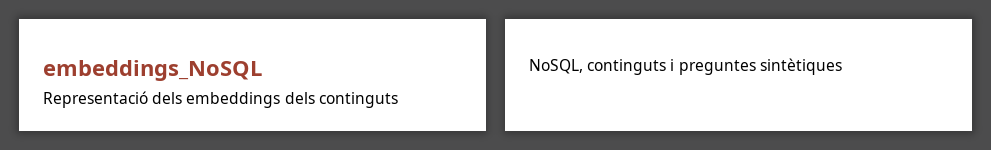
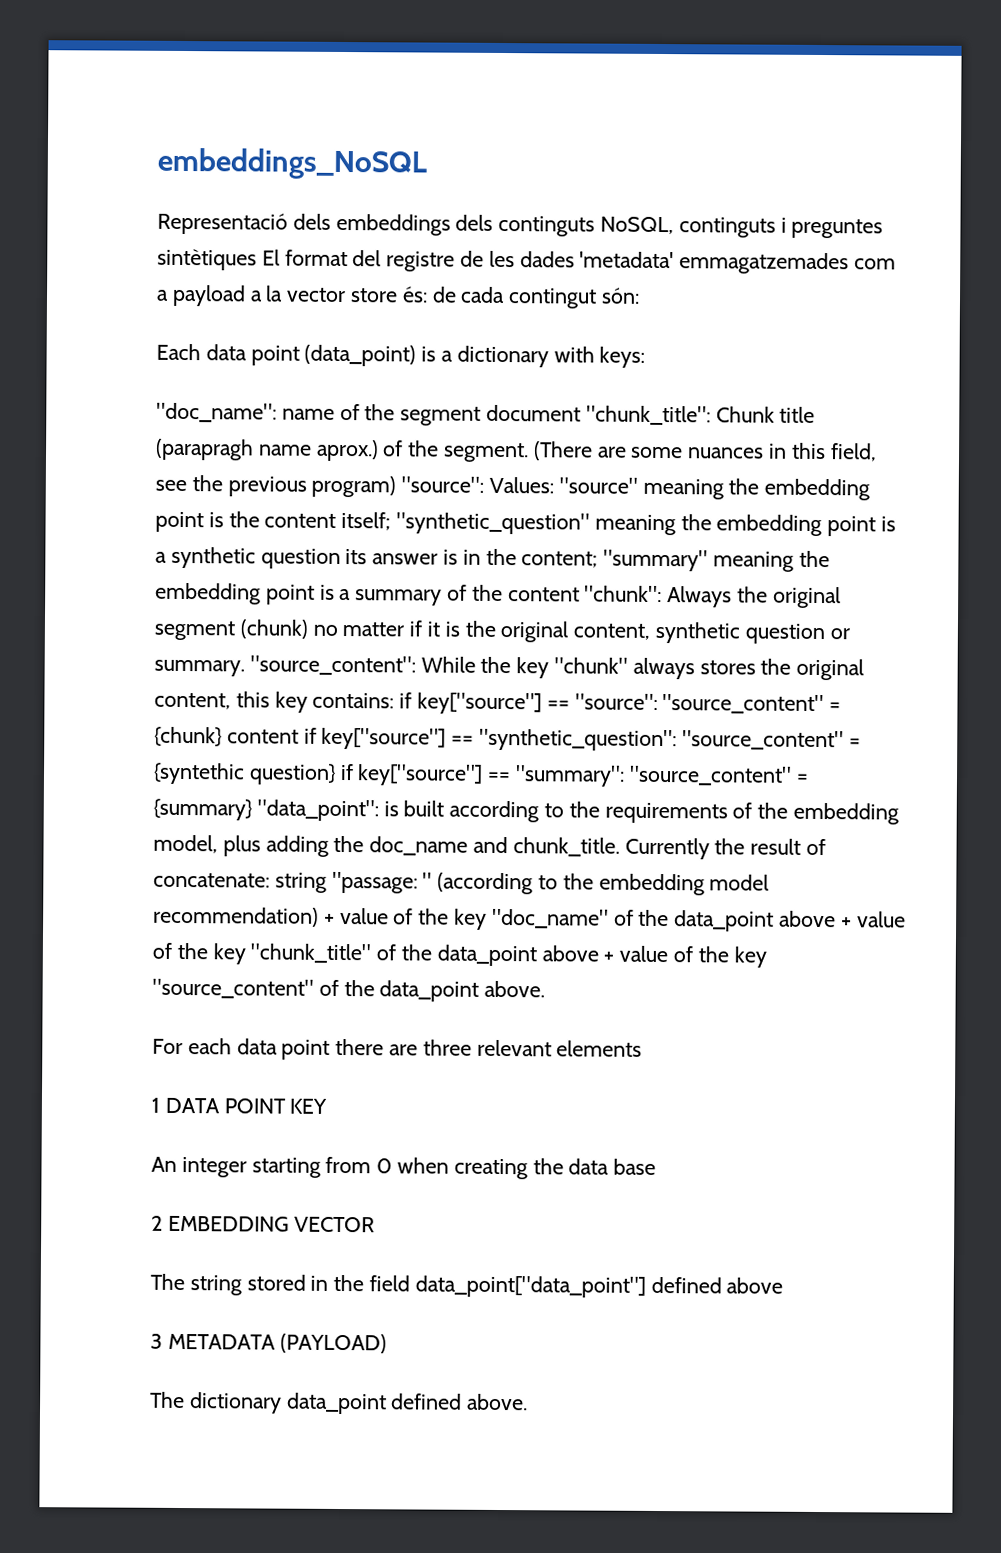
(842, 66) none -> [261,249,897,275] [156,284,641,309] [156,343,646,368] [156,402,816,426] [155,438,877,463] [155,475,871,501] [155,511,897,537] [155,546,830,572] [155,582,841,609] [154,619,850,645] [154,655,865,681] [154,691,842,715] [154,726,861,752] [153,762,809,787] [153,798,900,825] [153,834,827,860] [153,871,770,896] [153,906,906,932] [152,942,767,968] [152,978,546,1002] [152,1038,643,1060] [151,1097,328,1114] [151,1156,657,1180] [151,1215,375,1233] [150,1273,784,1298] [150,1333,387,1354] [150,1391,529,1415] El format del registre de les dades 'metadata' emmagatzemades com a payload a la vector store és: de cada contingut són: // Each data point (data_point) is a dictionary with keys: // "doc_name": name of the segment document "chunk_title": Chunk title (parapragh name aprox.) of the segment. (There are some nuances in this field, see the previous program) "source": Values: "source" meaning the embedding point is the content itself; "synthetic_question" meaning the embedding point is a synthetic question its answer is in the content; "summary" meaning the embedding point is a summary of the content "chunk": Always the original segment (chunk) no matter if it is the original content, synthetic question or summary. "source_content": While the key "chunk" always stores the original content, this key contains: if key["source"] == "source": "source_content" = {chunk} content if key["source"] == "synthetic_question": "source_content" = {syntethic question} if key["source"] == "summary": "source_content" = {summary} "data_point": is built according to the requirements of the embedding model, plus adding the doc_name and chunk_title. Currently the result of concatenate: string "passage: " (according to the embedding model recommendation) + value of the key "doc_name" of the data_point above + value of the key "chunk_title" of the data_point above + value of the key "source_content" of the data_point above. // For each data point there are three relevant elements // 1 DATA POINT KEY // An integer starting from 0 when creating the data base // 2 EMBEDDING VECTOR // The string stored in the field data_point["data_point"] defined above // 3 METADATA (PAYLOAD) // The dictionary data_point defined above.

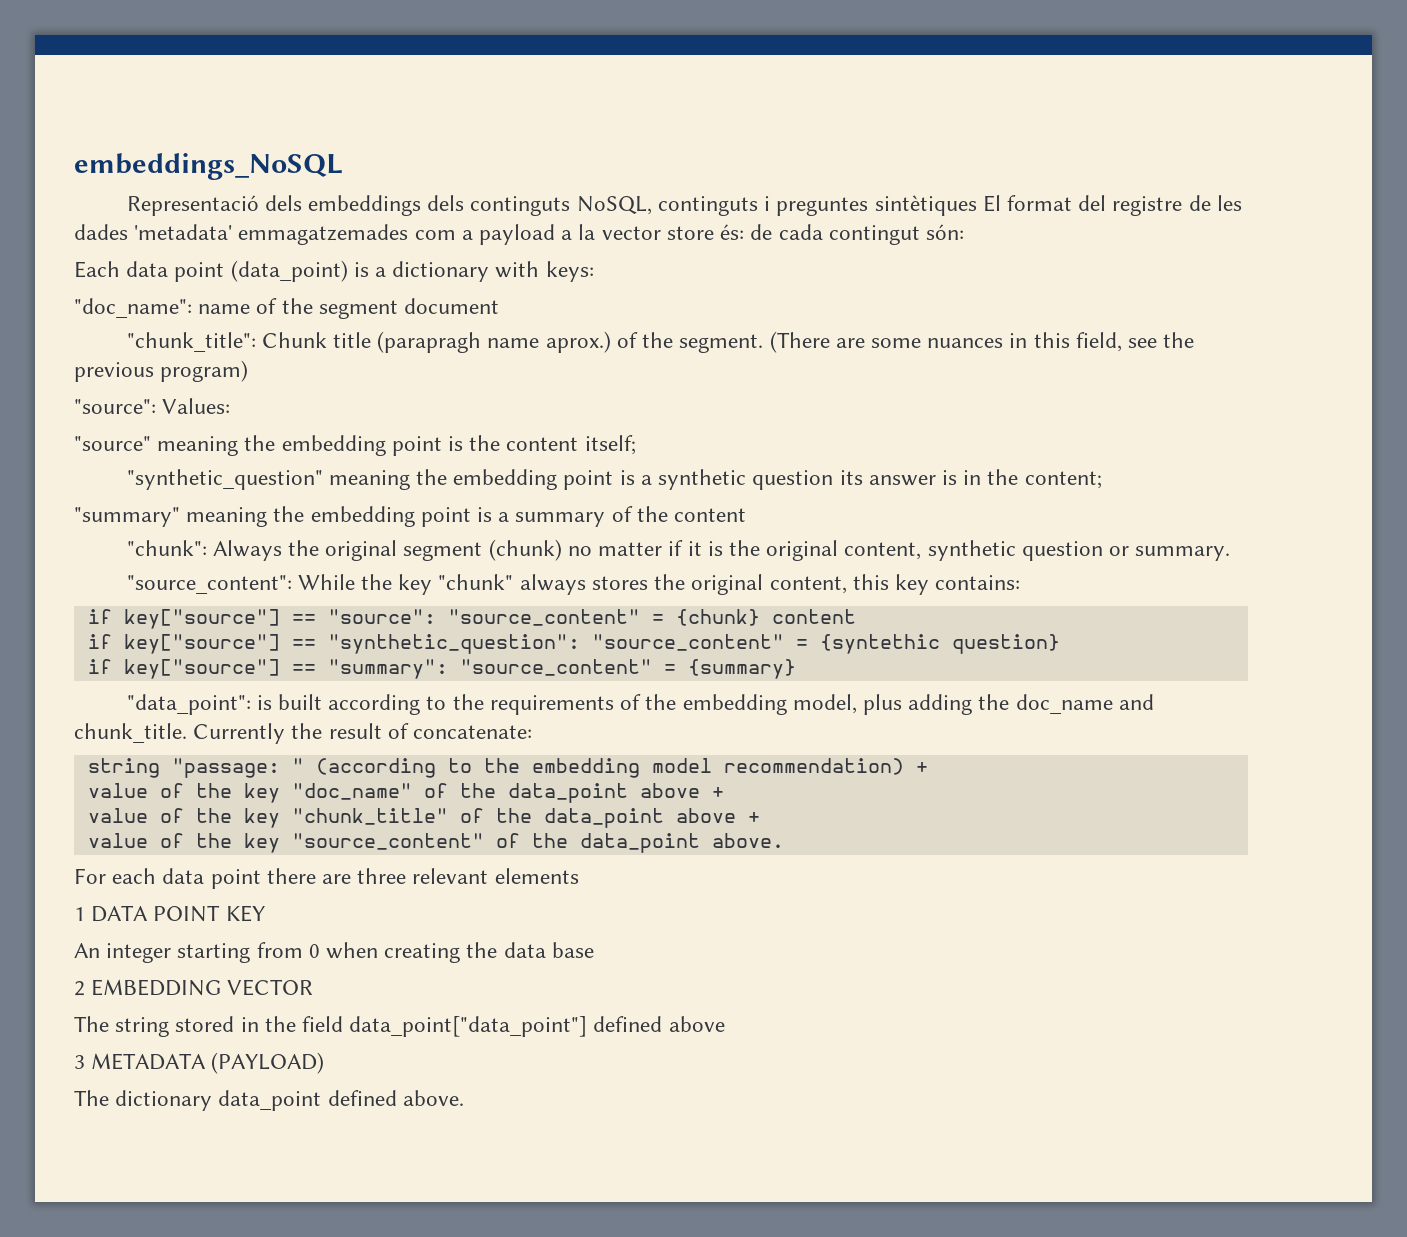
(582, 413) none -> (500, 306) //
(397, 486) none -> (249, 371) //
(555, 485) none -> (231, 406) //
(392, 521) none -> (636, 445) //
(599, 559) none -> (1102, 480) //
(580, 594) none -> (747, 515) //
(245, 668) none -> (1231, 553) //
(395, 700) none -> (1021, 582) //
(299, 736) none -> (856, 616) //
(337, 774) none -> (1060, 644) //
(253, 809) none -> (796, 669) //
(270, 880) none -> (533, 732) //
(335, 918) none -> (928, 767) //
(852, 922) none -> (724, 792) //
(615, 956) none -> (760, 817) //

